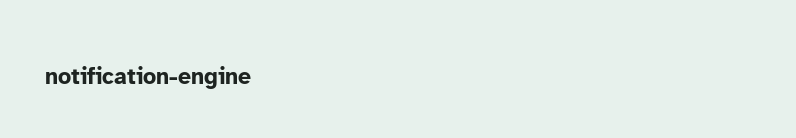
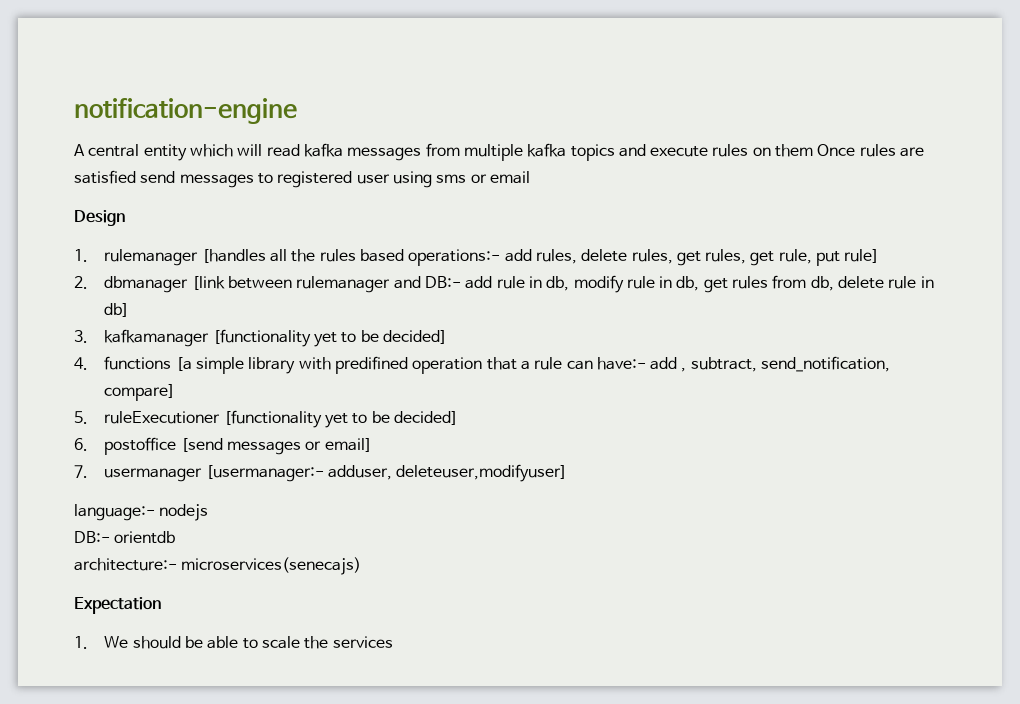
(251, 77) none -> [74,143,925,161] [74,170,530,188] [74,210,125,226] [74,249,880,266] [74,275,934,293] [104,303,130,317] [74,329,447,347] [74,356,891,374] [104,384,176,401] [74,410,458,428] [74,437,372,455] [74,464,568,482] [74,504,209,521] [74,531,176,544] [74,557,362,575] [74,597,161,614] [74,636,393,649] // A central entity which will read kafka messages from multiple kafka topics and execute rules on them Once rules are satisfied send messages to registered user using sms or email // Design // 1. rulemanager [handles all the rules based operations:- add rules, delete rules, get rules, get rule, put rule] // 2. dbmanager [link between rulemanager and DB:- add rule in db, modify rule in db, get rules from db, delete rule in db] // 3. kafkamanager [functionality yet to be decided] // 4. functions [a simple library with predifined operation that a rule can have:- add , subtract, send_notification, compare] // 5. ruleExecutioner [functionality yet to be decided] // 6. postoffice [send messages or email] // 7. usermanager [usermanager:- adduser, deleteuser,modifyuser] // language:- nodejs // DB:- orientdb // architecture:- microservices(senecajs) // Expectation // 1. We should be able to scale the services

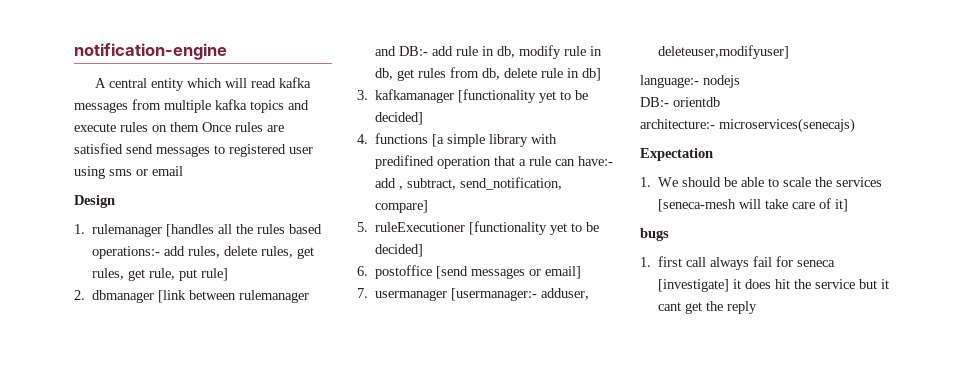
(393, 642) none -> [658,198,849,212] [640,228,669,241] [640,256,836,270] [658,279,890,292] [658,301,758,314] [seneca-mesh will take care of it] // bugs // 1. first call always fail for seneca [investigate] it does hit the service but it cant get the reply

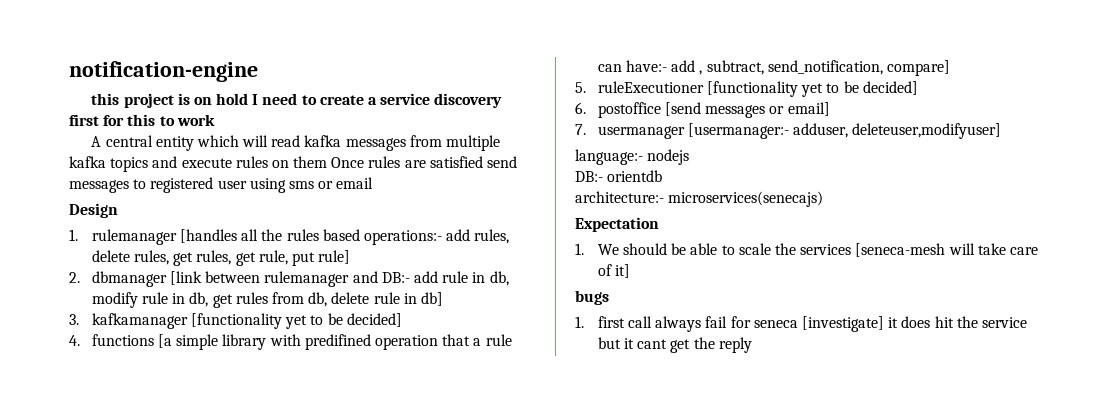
(227, 51) none -> [91,93,503,108] [69,114,215,126] // this project is on hold I need to create a service discovery first for this to work

